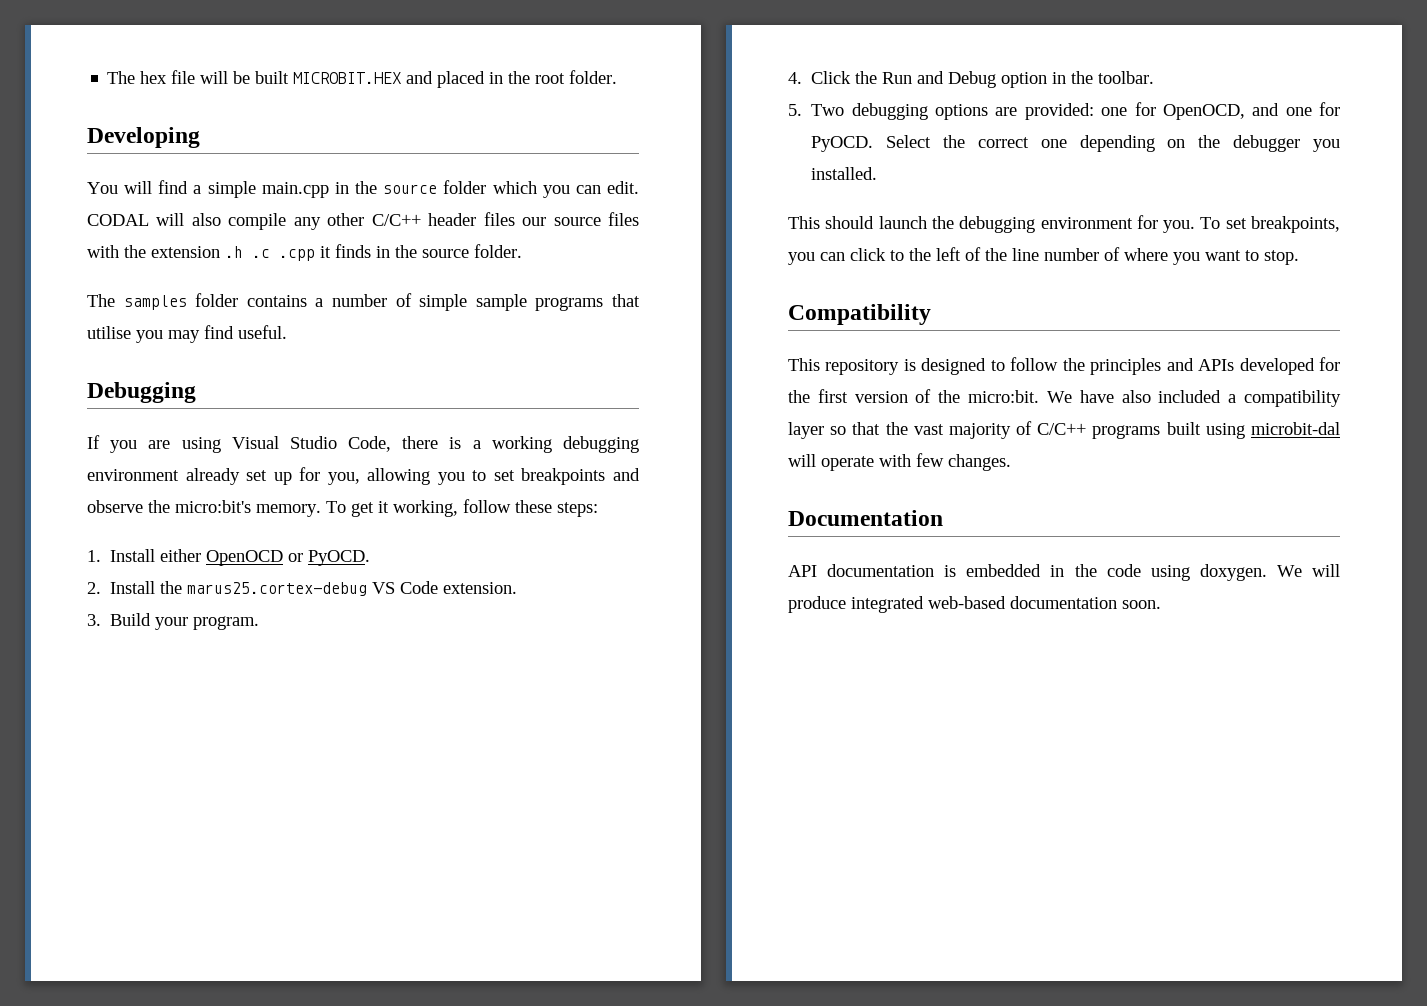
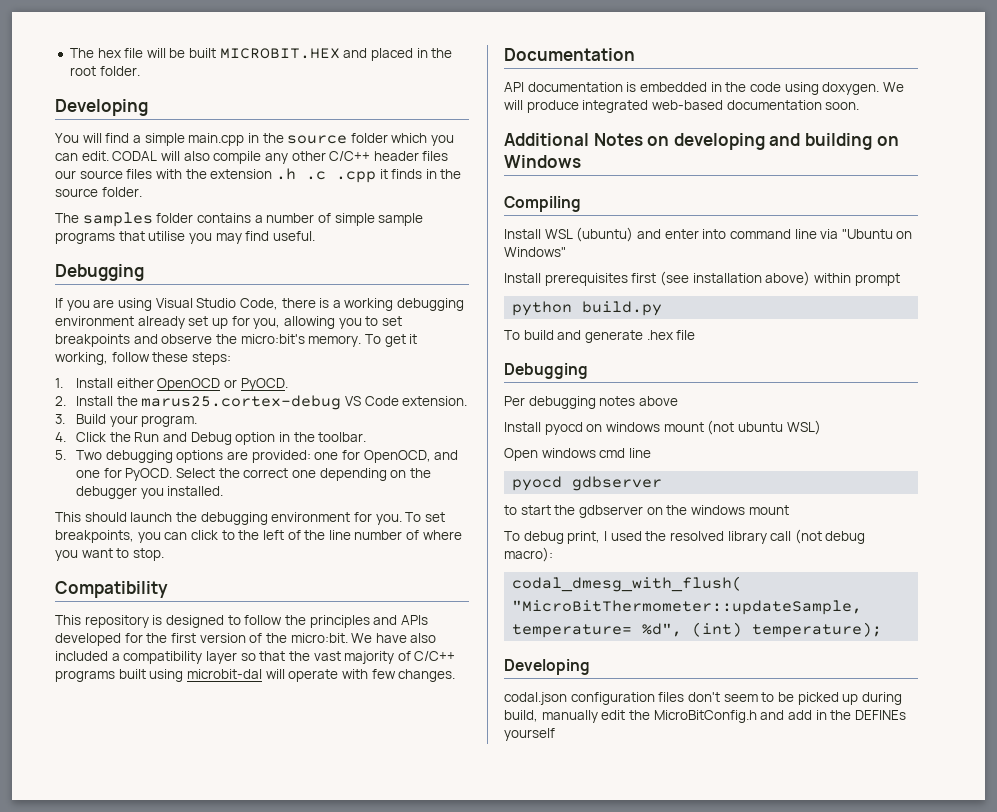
(1161, 604) none -> [504,133,899,150] [504,155,581,168] [504,196,581,212] [504,227,913,242] [504,247,566,257] [504,271,900,286] [512,301,663,316] [504,330,696,343] [504,363,588,379] [504,396,678,409] [504,420,821,435] [504,448,651,461] [512,476,663,491] [504,505,789,518] [504,529,866,544] [504,547,553,562] [512,576,743,592] [512,600,863,615] [512,622,883,638] [504,659,590,675] [504,692,902,705] [504,710,906,723] [504,728,555,741] // Additional Notes on developing and building on Windows // Compiling // Install WSL (ubuntu) and enter into command line via "Ubuntu on Windows" // Install prerequisites first (see installation above) within prompt // python build.py // To build and generate .hex file // Debugging // Per debugging notes above // Install pyocd on windows mount (not ubuntu WSL) // Open windows cmd line // pyocd gdbserver // to start the gdbserver on the windows mount // To debug print, I used the resolved library call (not debug macro): // codal_dmesg_with_flush( "MicroBitThermometer::updateSample, temperature= %d", (int) temperature); // Developing // codal.json configuration files don't seem to be picked up during build, manually edit the MicroBitConfig.h and add in the DEFINEs yourself

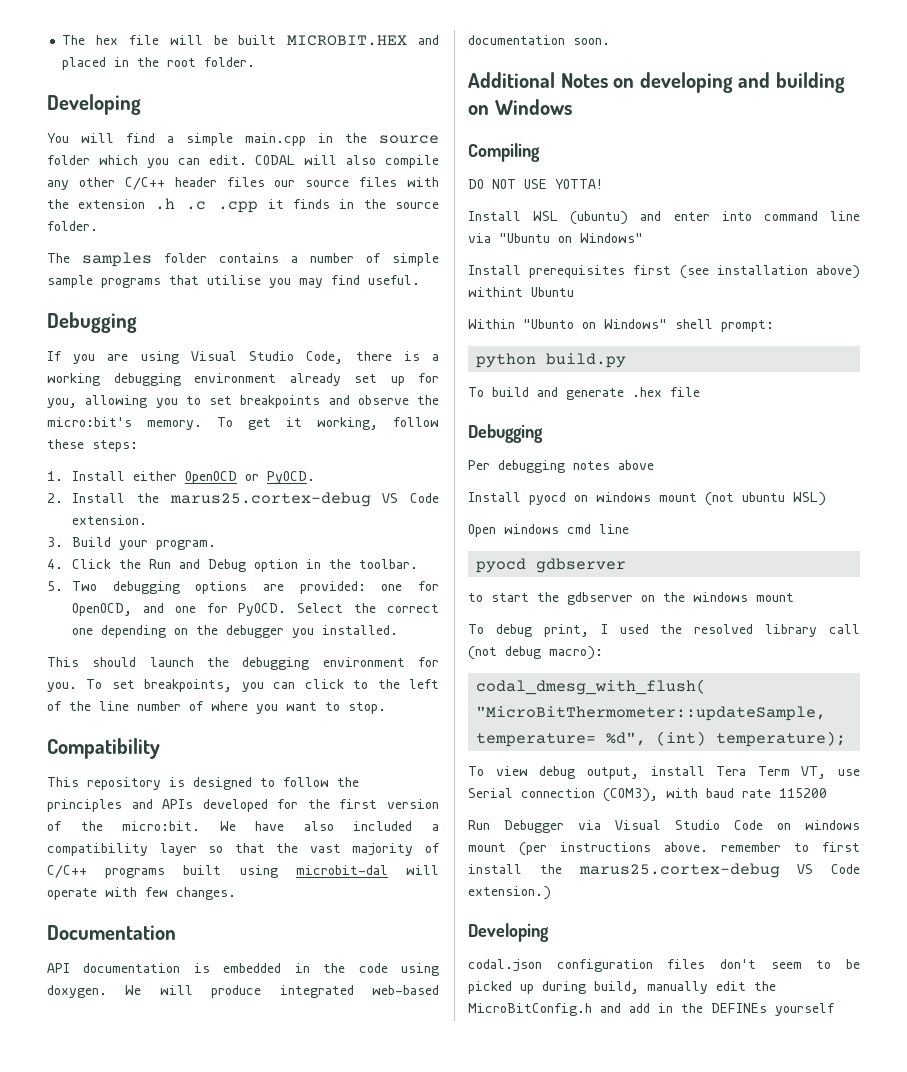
(581, 204) none -> [468,179,603,189] // DO NOT USE YOTTA!
[813,273,900,286] within prompt -> [468,287,574,297] [468,319,774,332] withint Ubuntu // Within "Ubunto on Windows" shell prompt:
(883, 630) none -> [468,766,860,779] [468,788,827,802] [468,820,860,833] [468,842,860,856] [468,863,860,878] [468,886,551,900] // To view debug output, install Tera Term VT, use Serial connection (COM3), with baud rate 115200 // Run Debugger via Visual Studio Code on windows mount (per instructions above. remember to first install the marus25.cortex-debug VS Code extension.)

